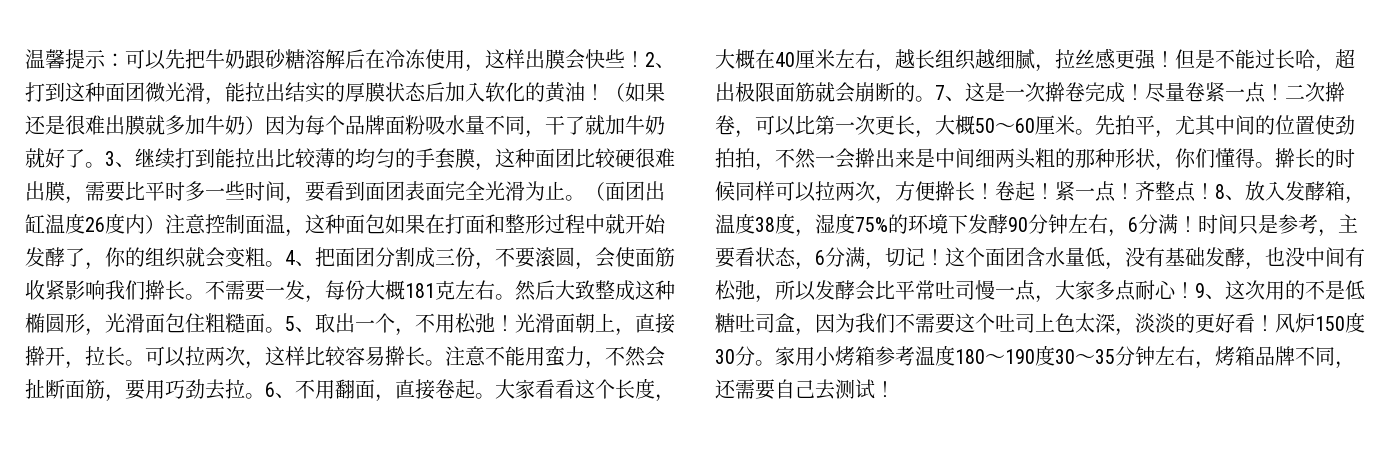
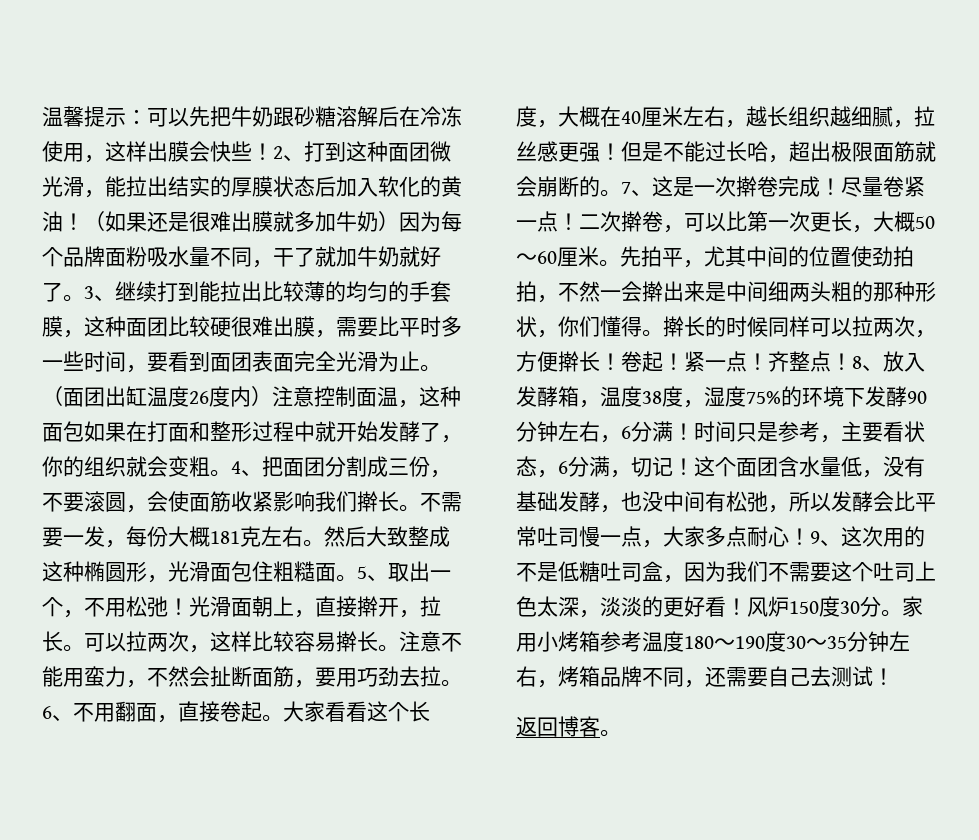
(895, 389) none -> [516,716,621,737] // 返回博客。

